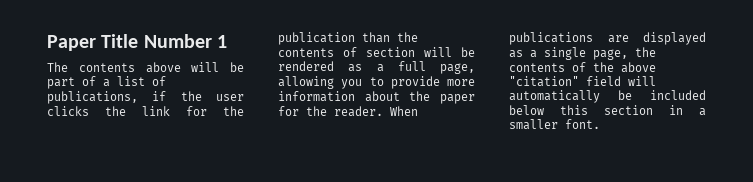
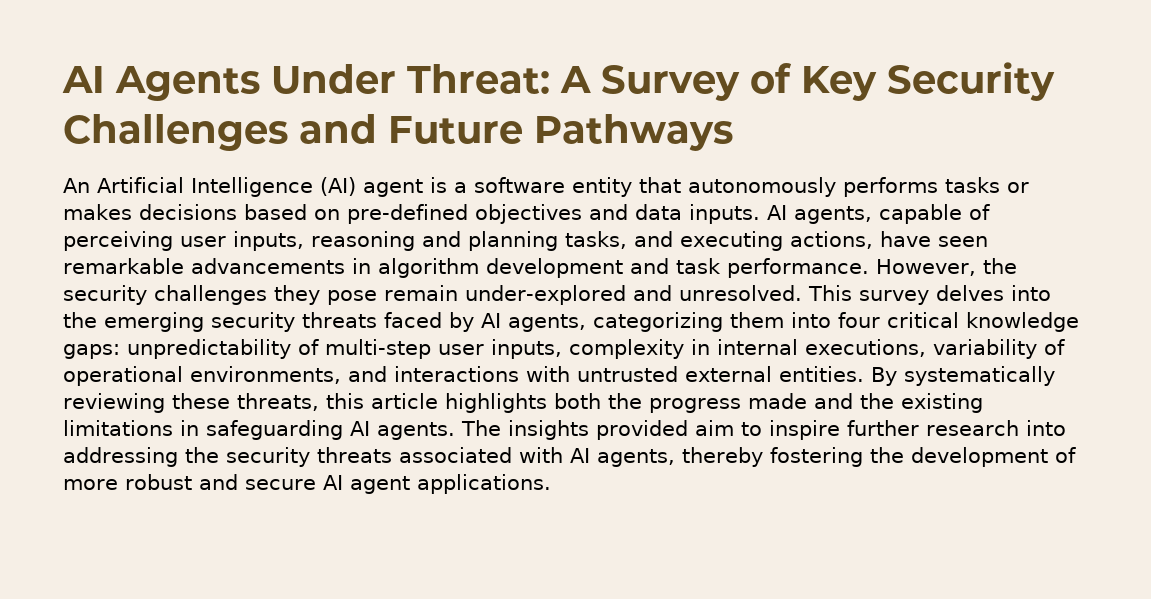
[47,34,227,51] [47,62,244,73] [47,76,166,89] [47,91,244,104] [47,106,244,116] [278,32,418,45] [278,47,475,57] [278,61,475,74] [278,76,475,89] [278,91,475,104] [278,106,418,117] [509,32,706,45] [509,47,656,60] [509,62,656,73] [509,76,656,87] [509,90,706,103] [509,105,706,116] [509,119,600,130] Paper Title Number 1 // The contents above will be part of a list of publications, if the user clicks the link for the publication than the contents of section will be rendered as a full page, allowing you to provide more information about the paper for the reader. When publications are displayed as a single page, the contents of the above "citation" field will automatically be included below this section in a smaller font. -> [62,62,1055,101] [63,114,733,151] [63,177,1029,197] [63,204,990,224] [63,231,988,251] [63,258,1017,278] [63,285,1051,305] [63,312,1079,332] [63,339,1065,359] [63,366,1055,386] [63,393,983,413] [63,420,1066,440] [63,447,1076,467] [63,474,551,494] AI Agents Under Threat: A Survey of Key Security Challenges and Future Pathways // An Artificial Intelligence (AI) agent is a software entity that autonomously performs tasks or makes decisions based on pre-defined objectives and data inputs. AI agents, capable of perceiving user inputs, reasoning and planning tasks, and executing actions, have seen remarkable advancements in algorithm development and task performance. However, the security challenges they pose remain under-explored and unresolved. This survey delves into the emerging security threats faced by AI agents, categorizing them into four critical knowledge gaps: unpredictability of multi-step user inputs, complexity in internal executions, variability of operational environments, and interactions with untrusted external entities. By systematically reviewing these threats, this article highlights both the progress made and the existing limitations in safeguarding AI agents. The insights provided aim to inspire further research into addressing the security threats associated with AI agents, thereby fostering the development of more robust and secure AI agent applications.

